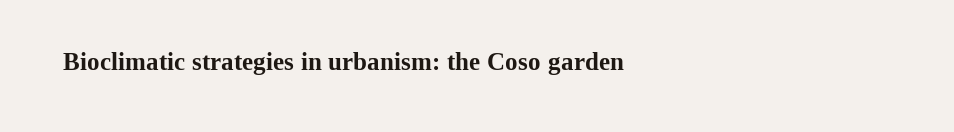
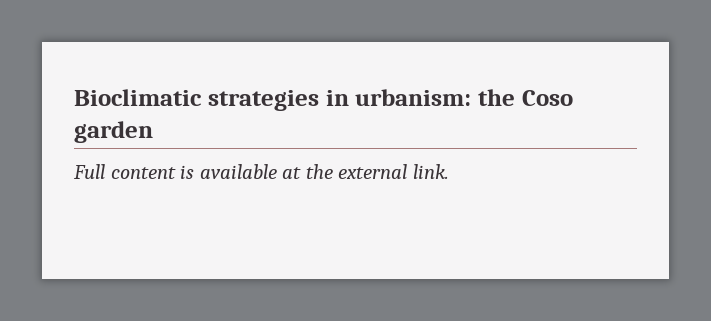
(624, 63) none -> [73,164,449,179] // Full content is available at the external link.

